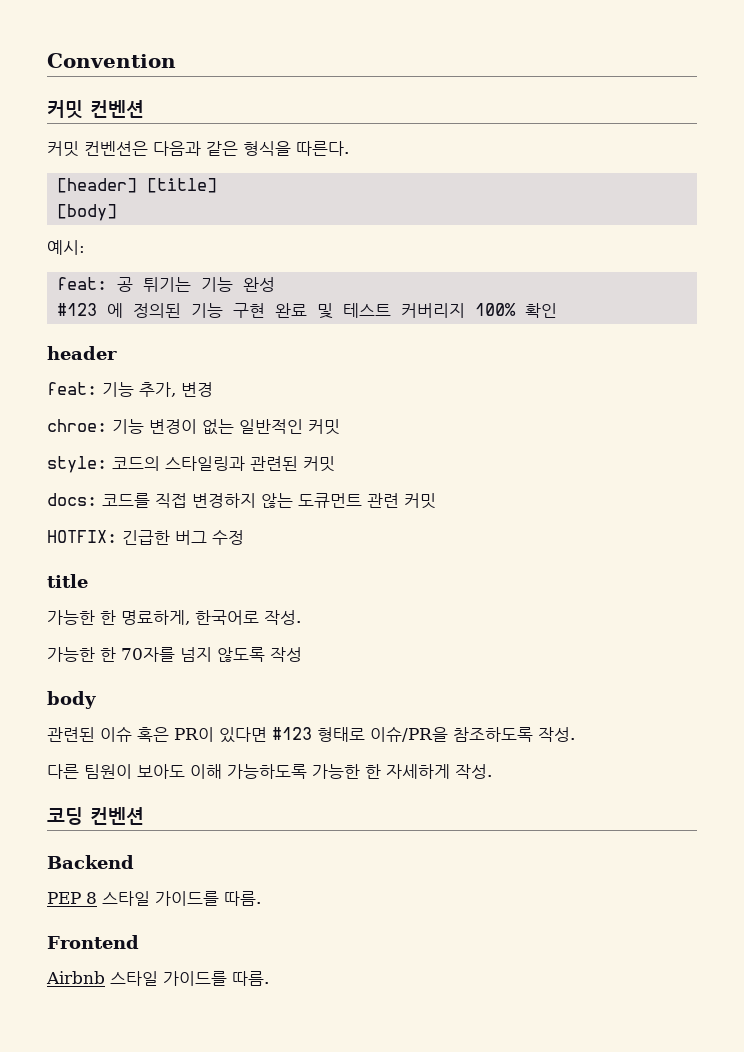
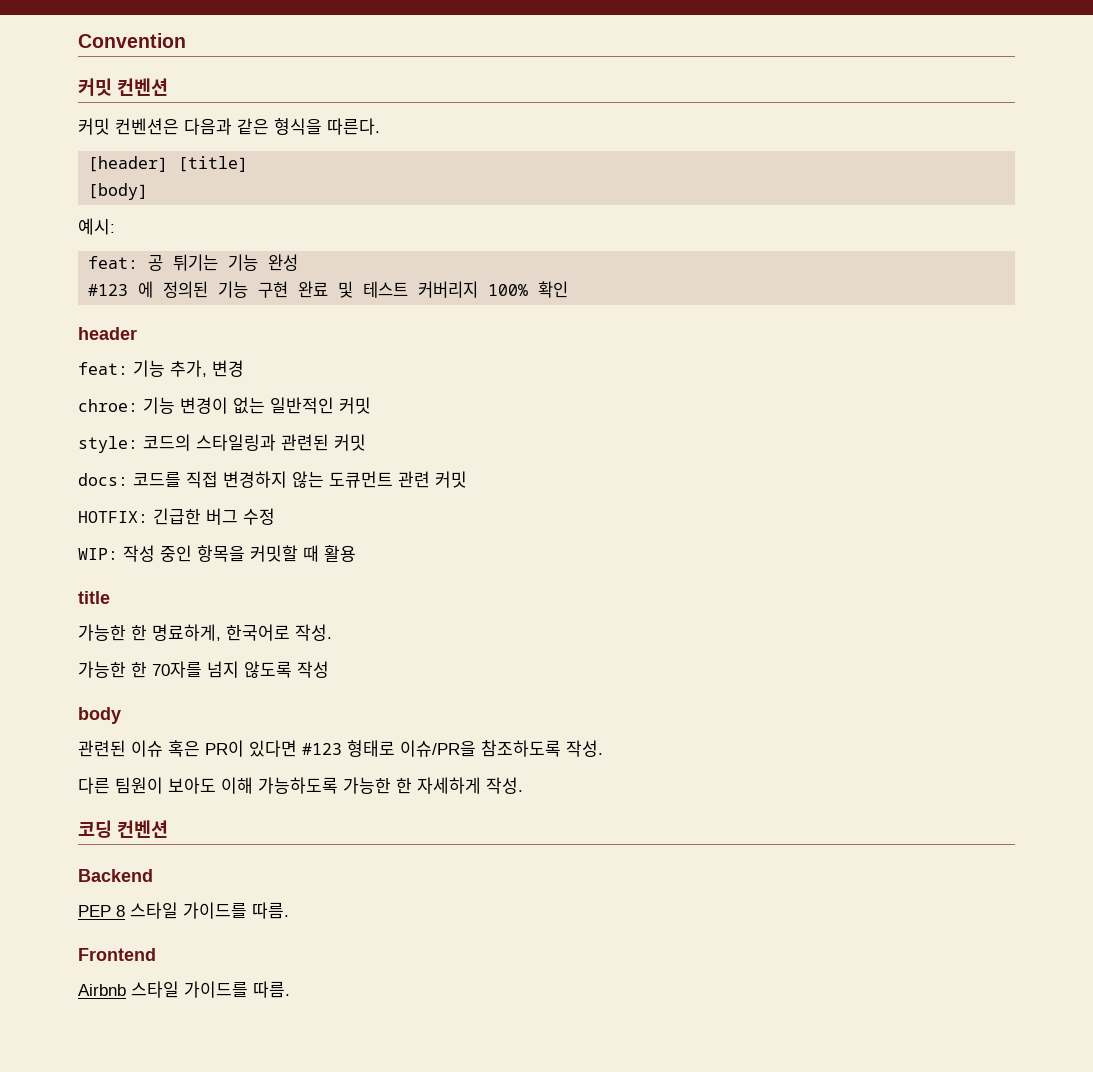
(244, 537) none -> [78,545,356,562] // WIP: 작성 중인 항목을 커밋할 때 활용

